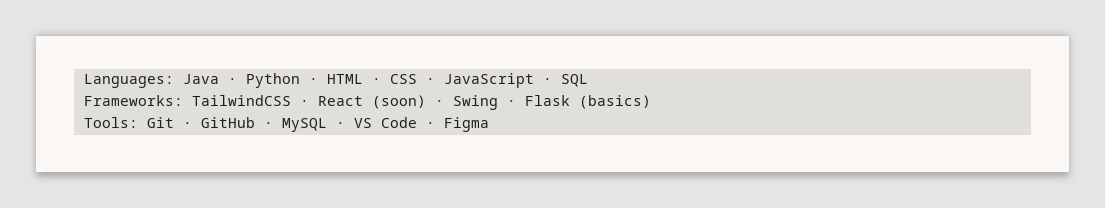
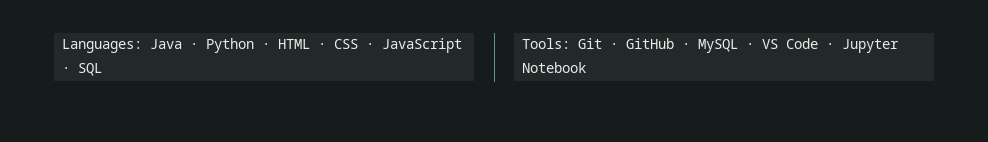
[83,95,651,110] // Frameworks: TailwindCSS · React (soon) · Swing · Flask (basics) -> (103, 69) none
[443,117,489,132] Figma -> [842,39,900,53] [522,62,587,73] Jupyter Notebook

